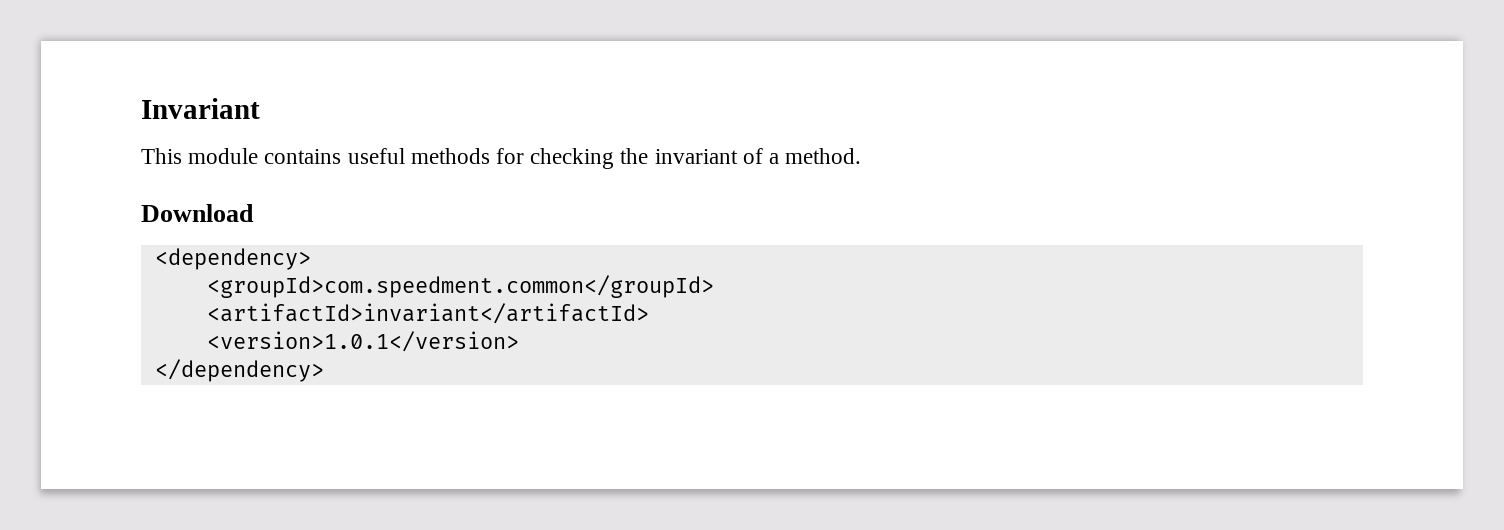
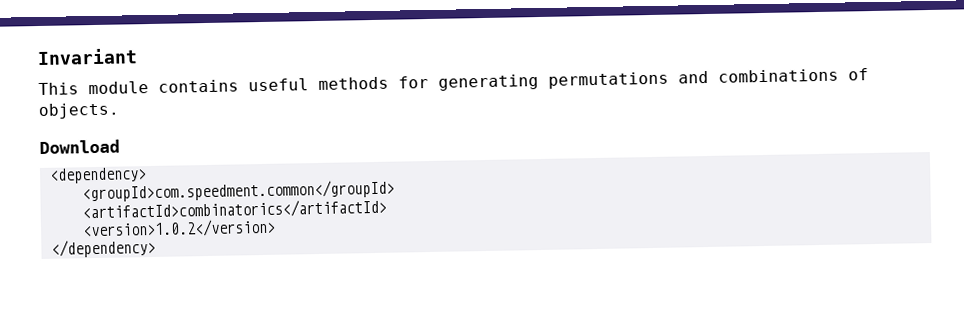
[530,148,862,169] checking the invariant of a method. -> [438,68,869,91] [38,102,120,120] generating permutations and combinations of objects.
[206,303,649,324] [206,331,519,352] <artifactId>invariant</artifactId> // <version>1.0.1</version> -> [81,198,387,221] [81,218,276,239] <artifactId>combinatorics</artifactId> // <version>1.0.2</version>

